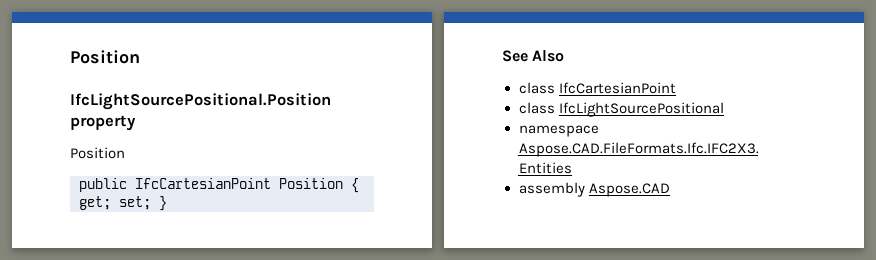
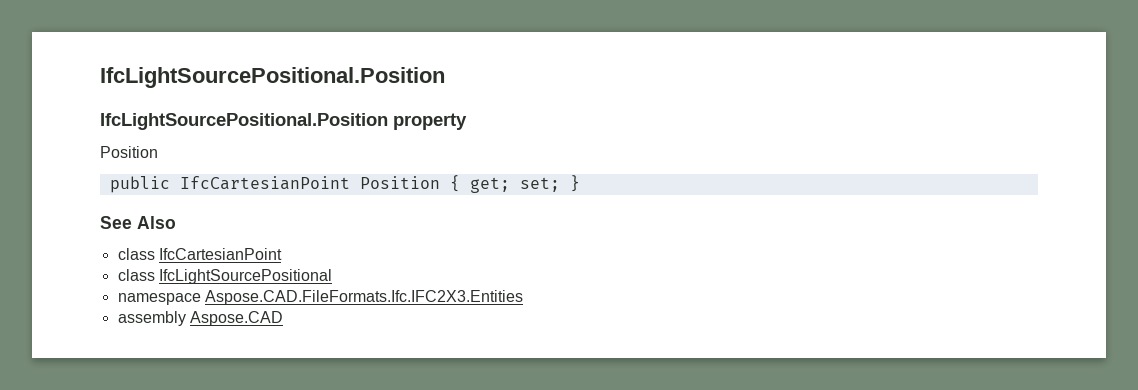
[70,50,140,64] Position -> [100,67,445,88] IfcLightSourcePositional.Position

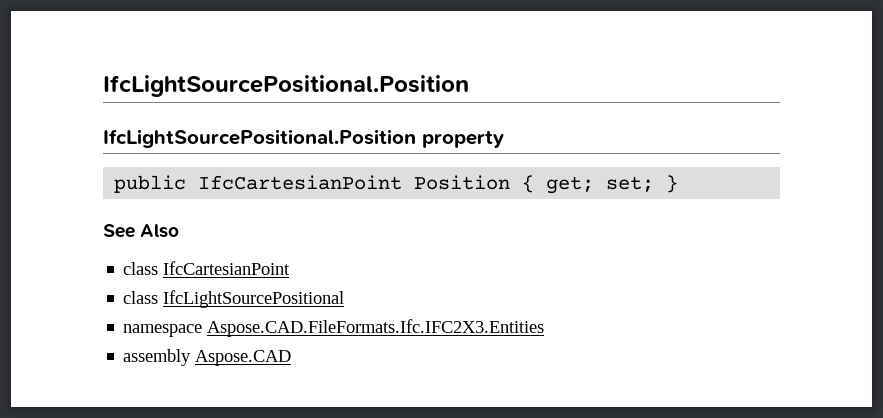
[100,146,158,158] // Position -> (504, 139) none

